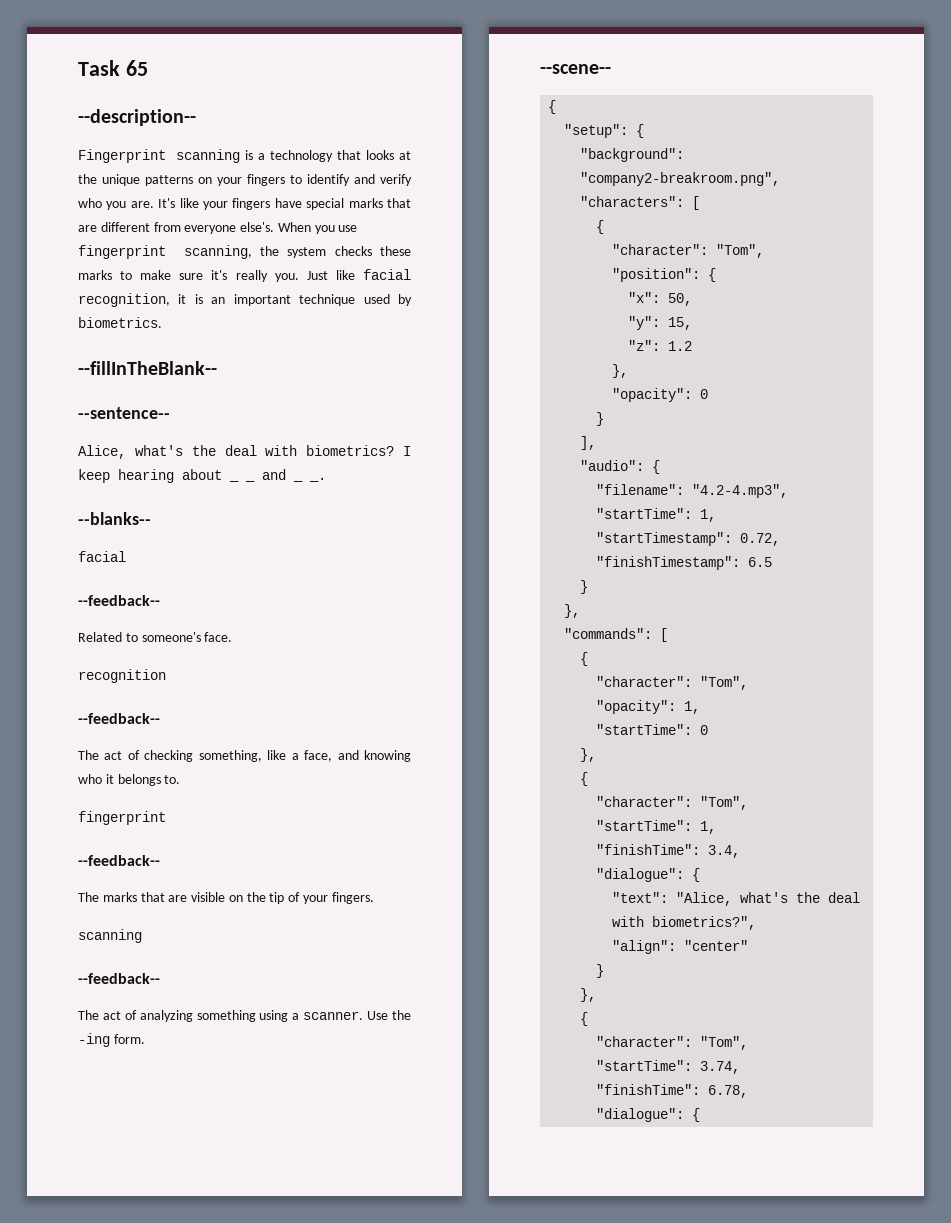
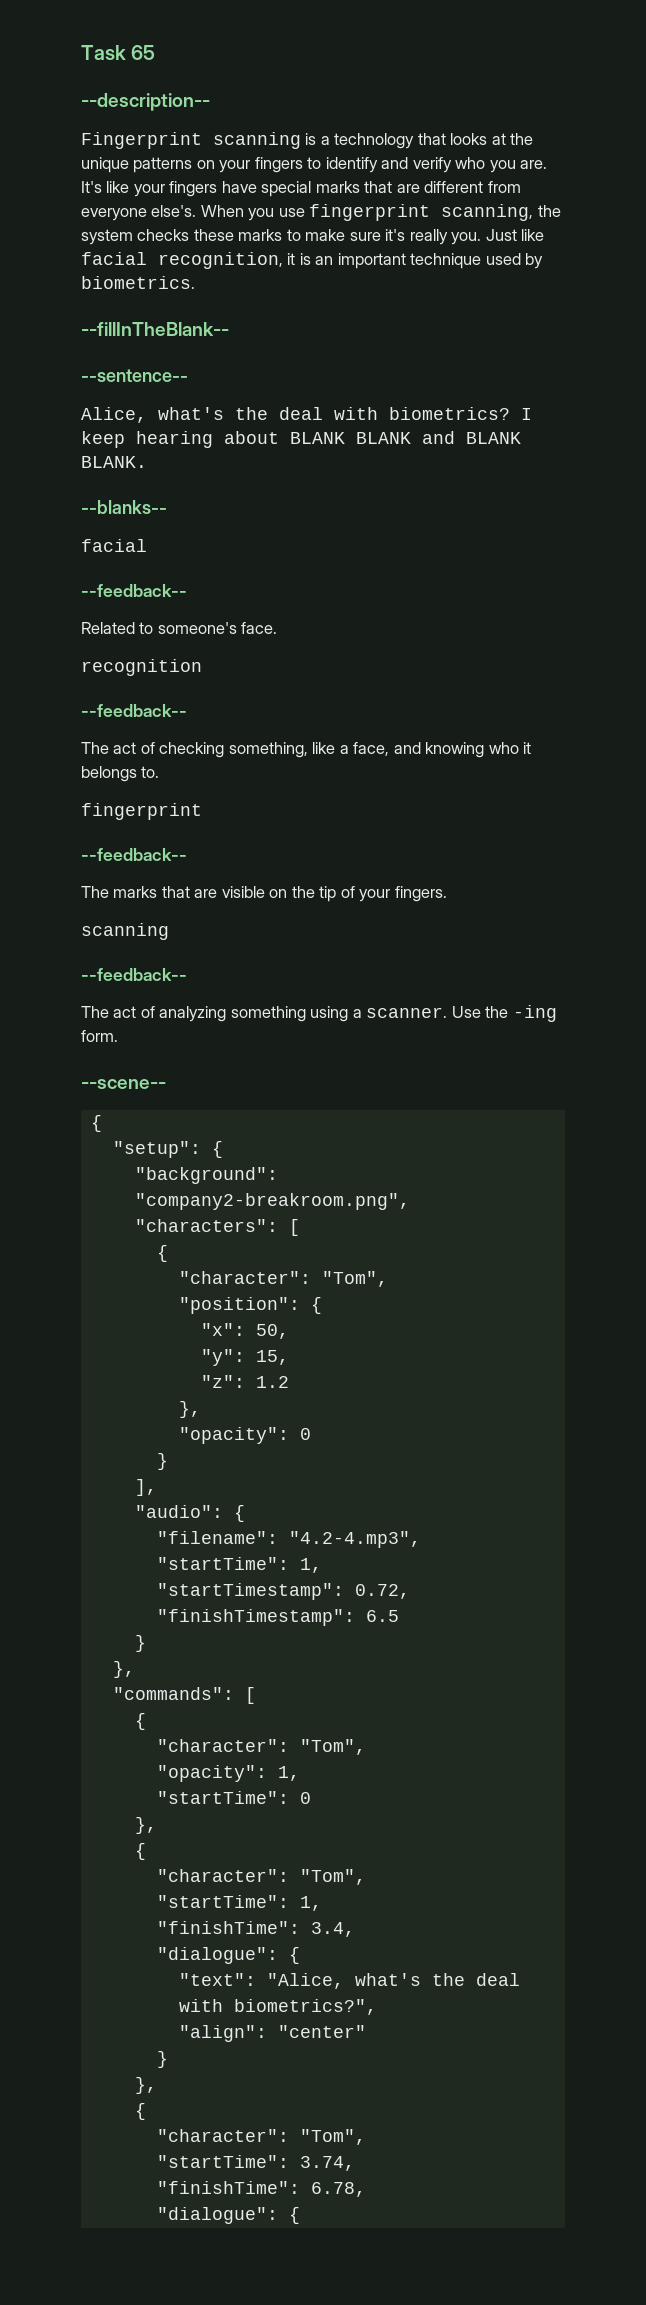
[229,480,255,482] [262,469,286,480] [293,477,326,482] _ _ and _ _. -> [290,431,521,444] [81,456,147,468] BLANK BLANK and BLANK BLANK.

